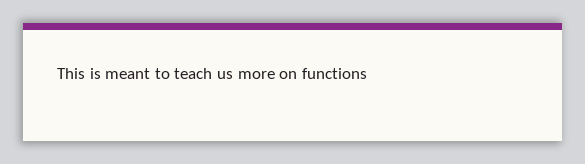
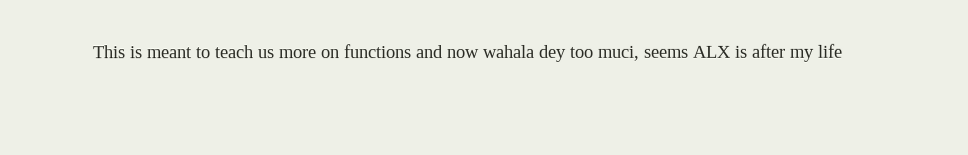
(367, 73) none -> [415,43,843,62] and now wahala dey too muci, seems ALX is after my life

